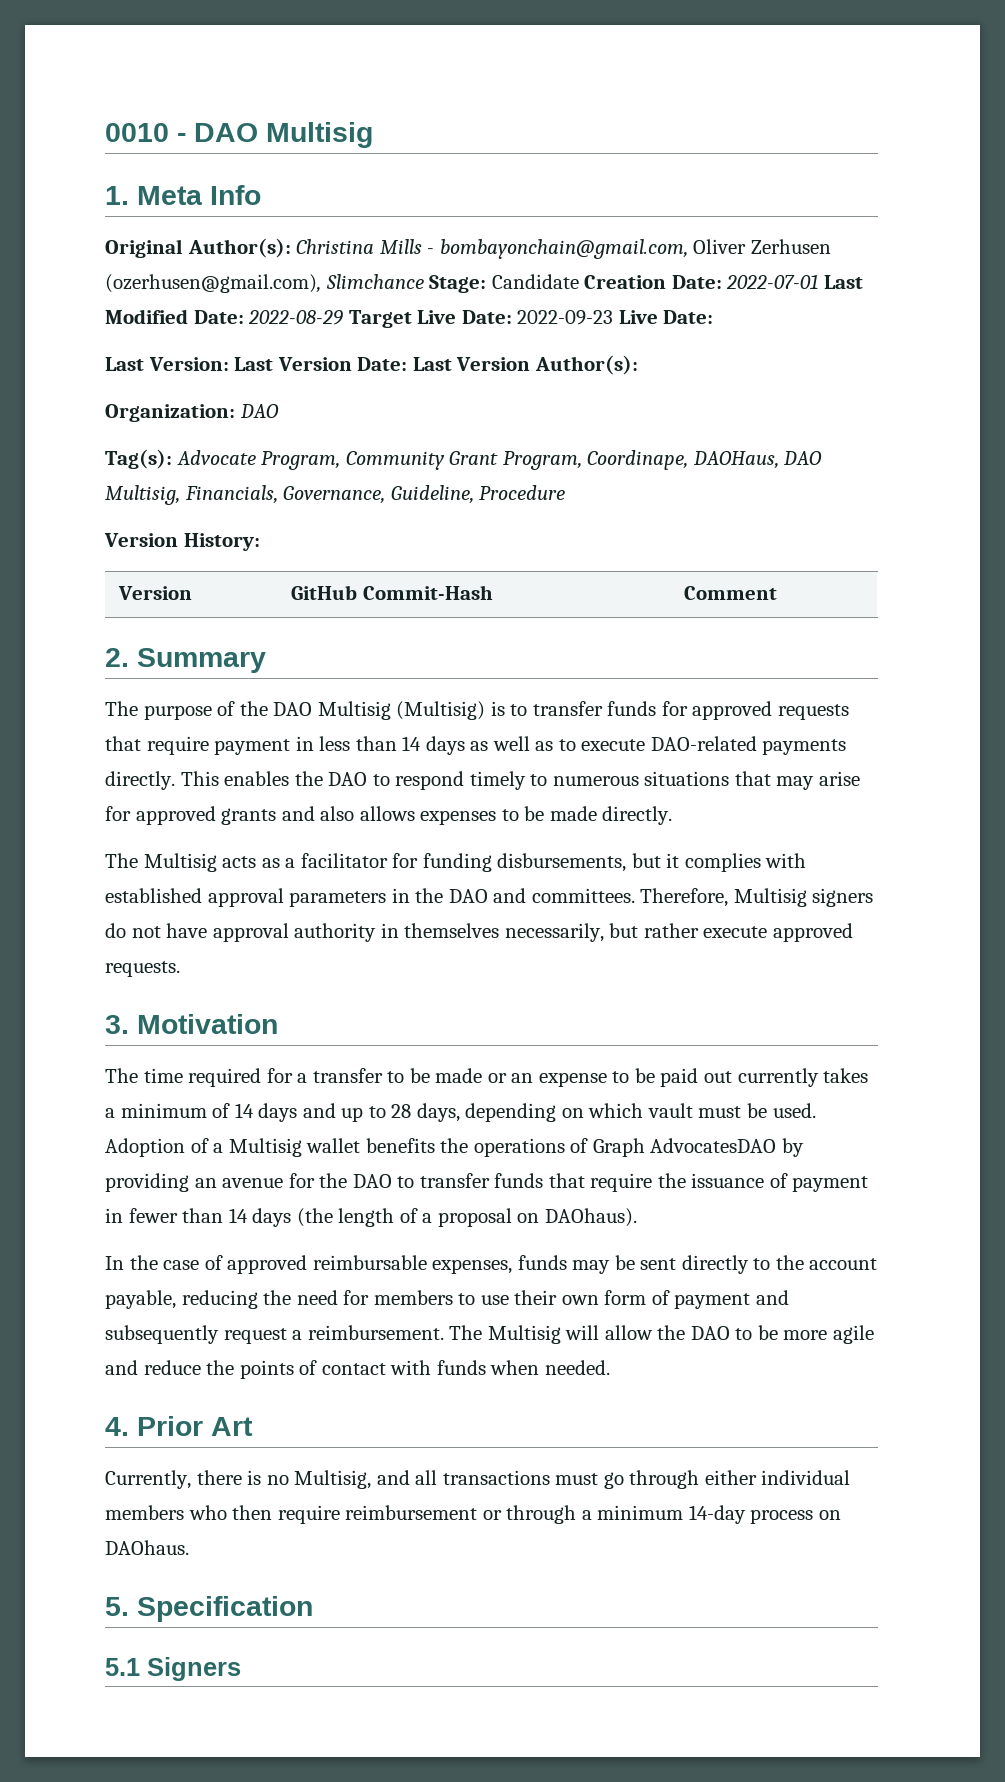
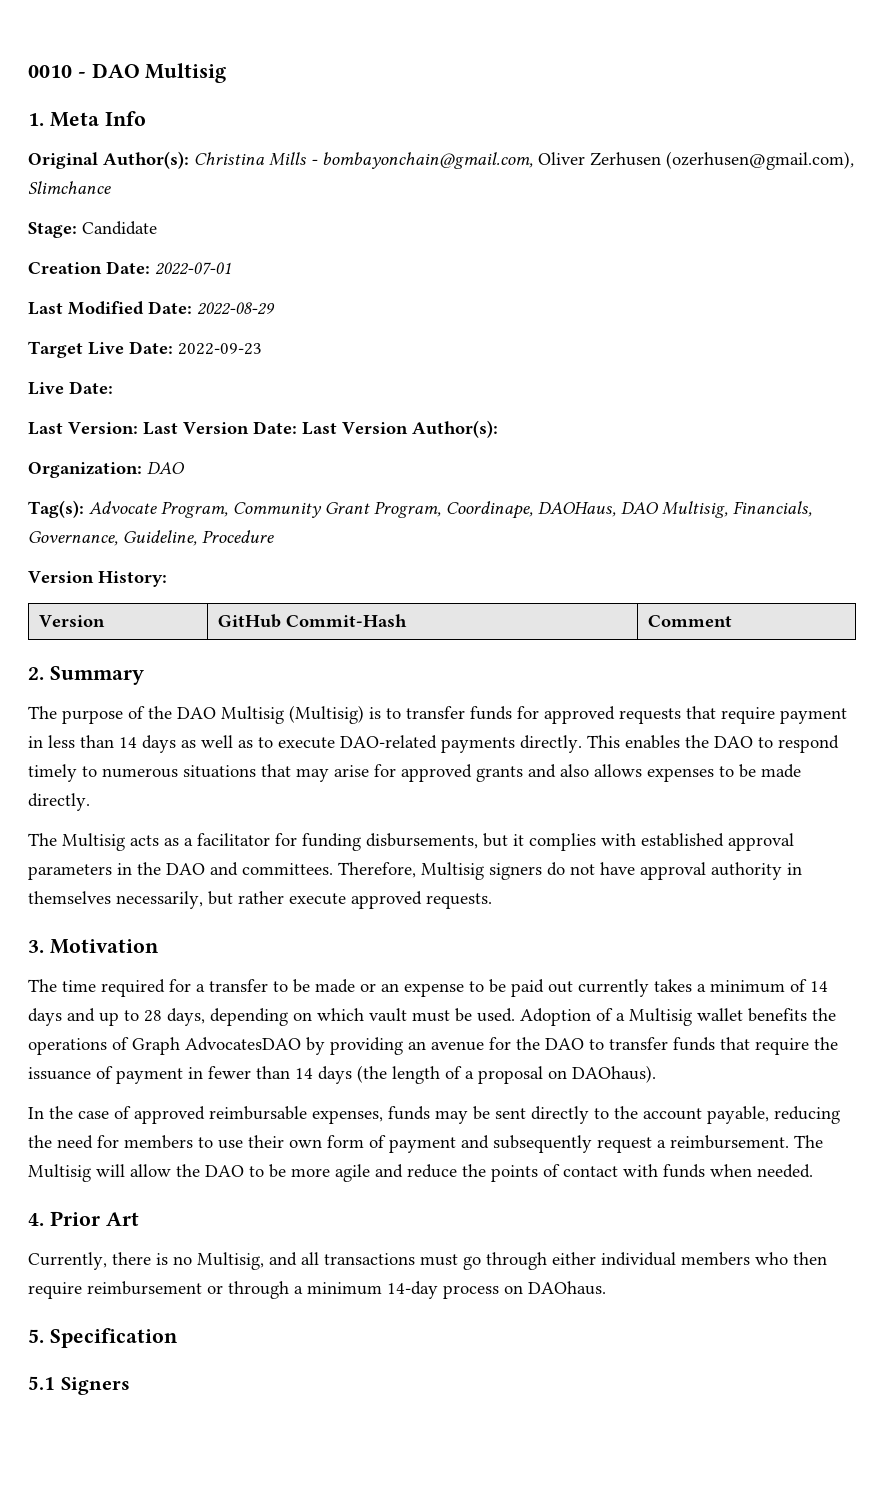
(424, 281) none -> (111, 187) //
(579, 281) none -> (157, 228) //
(819, 281) none -> (231, 268) //
(344, 317) none -> (275, 308) //
(614, 317) none -> (262, 349) //

